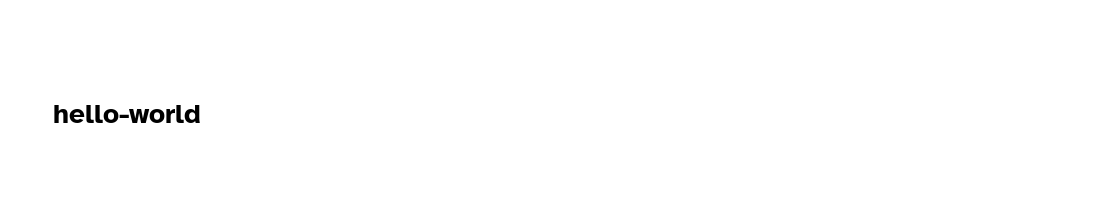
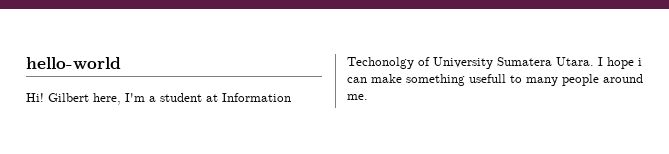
(201, 114) none -> [26,93,291,105] [347,57,642,69] [347,74,643,86] [347,94,368,100] // Hi! Gilbert here, I'm a student at Information Techonolgy of University Sumatera Utara. I hope i can make something usefull to many people around me.

